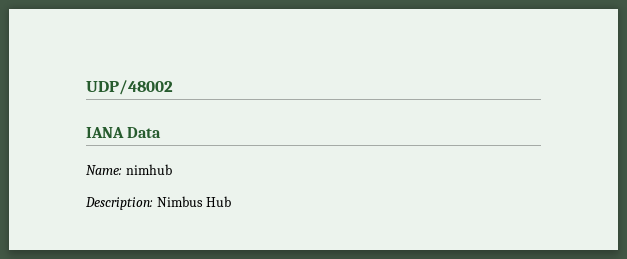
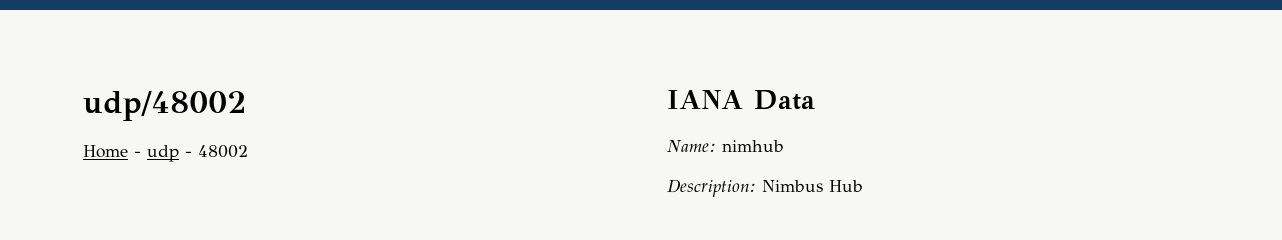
[86,80,173,95] UDP/48002 -> [83,91,246,121] [83,145,248,162] udp/48002 // Home - udp - 48002

